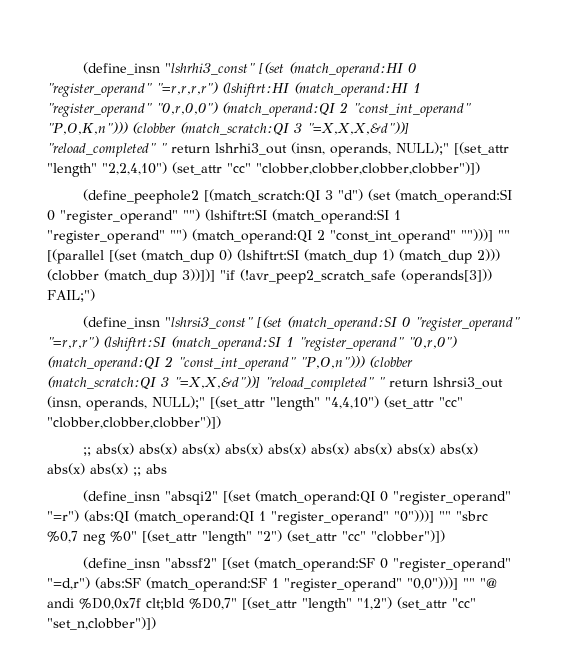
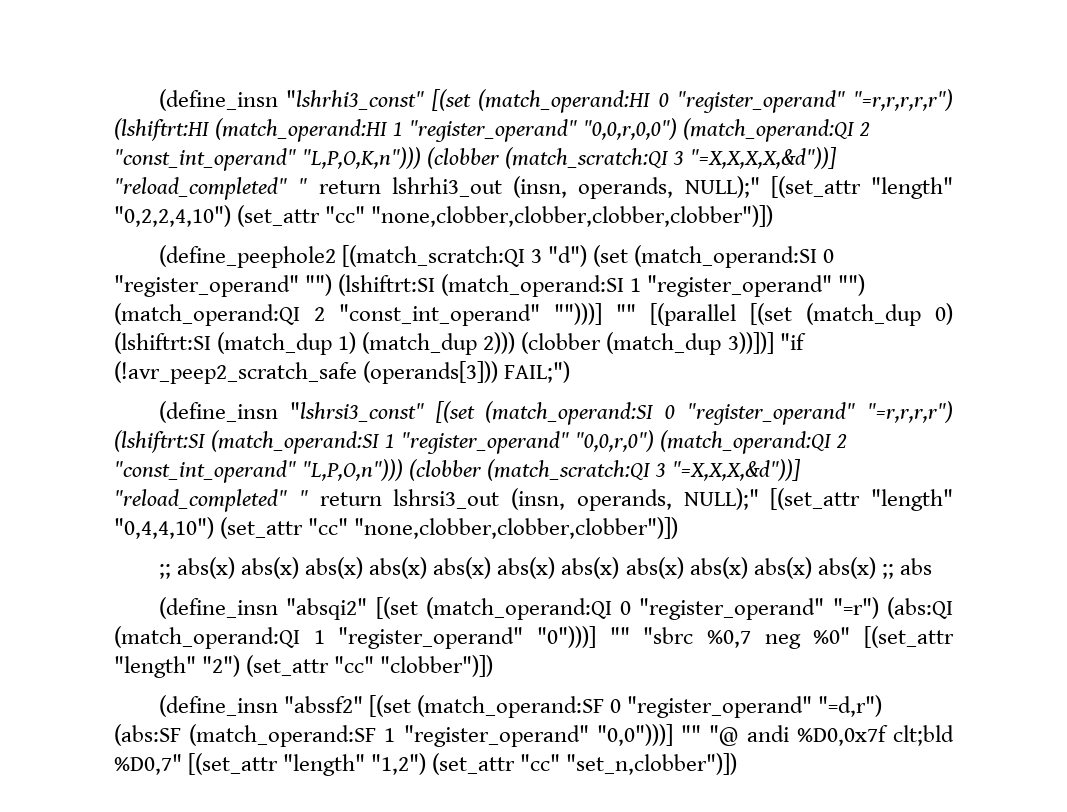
[156,82,218,95] "=r,r,r,r") -> [853,89,953,111] "=r,r,r,r,r")
[156,102,471,117] [47,122,409,135] "0,r,0,0") (match_operand:QI 2 "const_int_operand" "P,O,K,n"))) (clobber (match_scratch:QI 3 "=X,X,X,&d"))] -> [583,118,871,142] [114,147,838,171] "0,0,r,0,0") (match_operand:QI 2 "const_int_operand" "L,P,O,K,n"))) (clobber (match_scratch:QI 3 "=X,X,X,X,&d"))]
[102,162,480,175] "2,2,4,10") (set_attr "cc" "clobber,clobber,clobber,clobber")]) -> [114,205,774,227] "0,2,2,4,10") (set_attr "cc" "none,clobber,clobber,clobber,clobber")])
[47,336,457,351] [47,356,413,371] [47,376,260,389] "=r,r,r") (lshiftrt:SI (match_operand:SI 1 "register_operand" "0,r,0") (match_operand:QI 2 "const_int_operand" "P,O,n"))) (clobber (match_scratch:QI 3 "=X,X,&d"))] -> [867,401,954,423] [114,430,848,454] [114,459,802,483] "=r,r,r,r") (lshiftrt:SI (match_operand:SI 1 "register_operand" "0,0,r,0") (match_operand:QI 2 "const_int_operand" "L,P,O,n"))) (clobber (match_scratch:QI 3 "=X,X,X,&d"))]
[325,396,463,409] [47,416,221,429] "4,4,10") (set_attr "cc" "clobber,clobber,clobber")]) -> [114,517,679,539] "0,4,4,10") (set_attr "cc" "none,clobber,clobber,clobber")])

